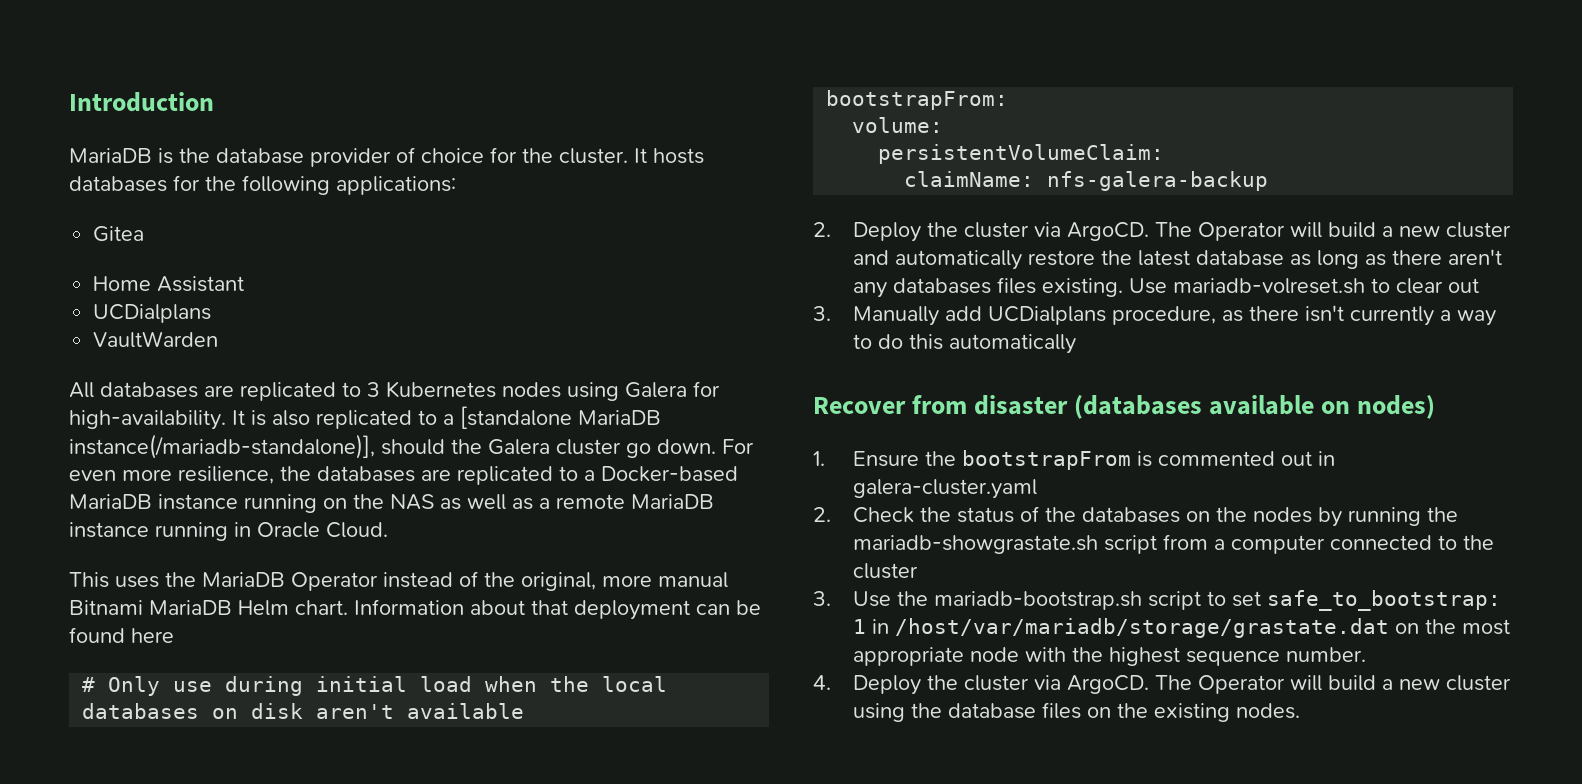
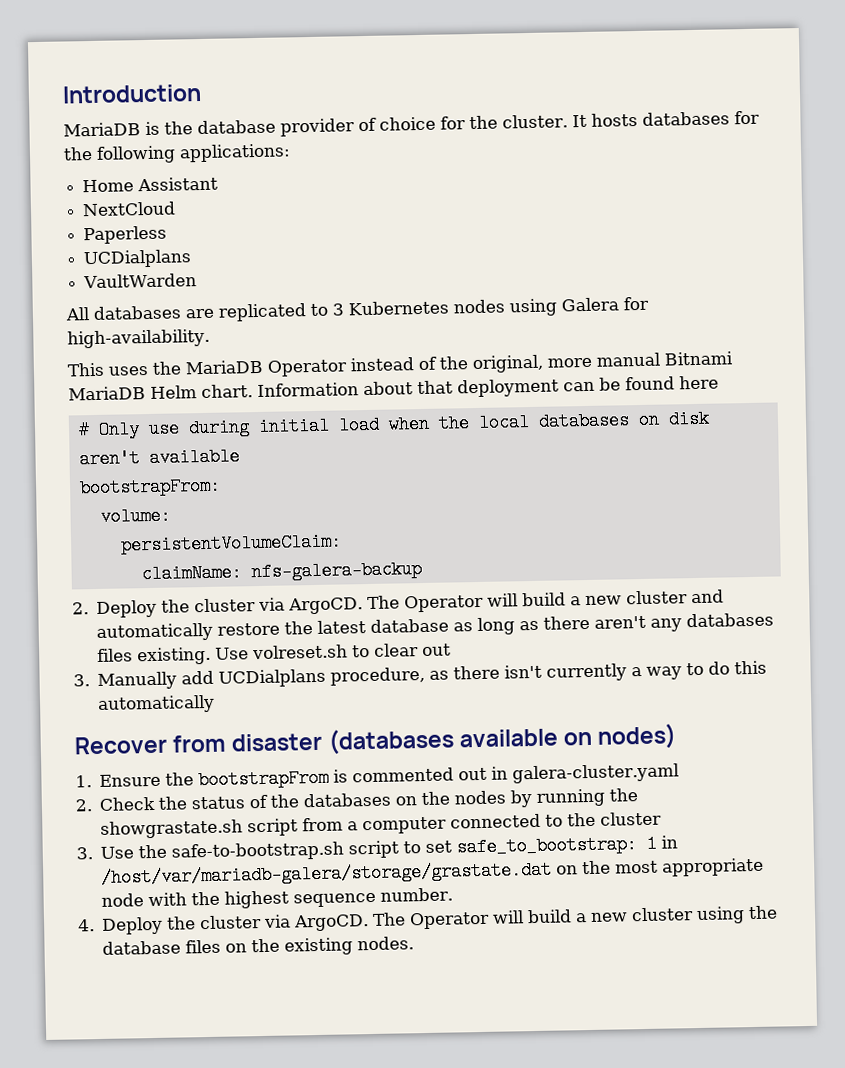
[93,226,145,242] // Gitea -> (291, 153) none
(245, 284) none -> [82,201,177,217] [83,225,168,245] // NextCloud // Paperless
[232,406,661,429] [69,434,754,459] [69,466,738,485] [69,494,714,513] [69,522,388,541] It is also replicated to a [standalone MariaDB instance(/mariadb-standalone)], should the Galera cluster go down. For even more resilience, the databases are replicated to a Docker-based MariaDB instance running on the NAS as well as a remote MariaDB instance running in Oracle Cloud. -> (210, 338) none
[1173,278,1366,294] mariadb-volreset.sh -> [252,644,349,660] volreset.sh
[853,535,1099,554] mariadb-showgrastate.sh -> [100,819,244,839] showgrastate.sh
[934,591,1143,610] mariadb-bootstrap.sh -> [171,841,345,862] safe-to-bootstrap.sh
[895,618,1390,638] /host/var/mariadb/storage/grastate.dat -> [101,860,553,887] /host/var/mariadb-galera/storage/grastate.dat

